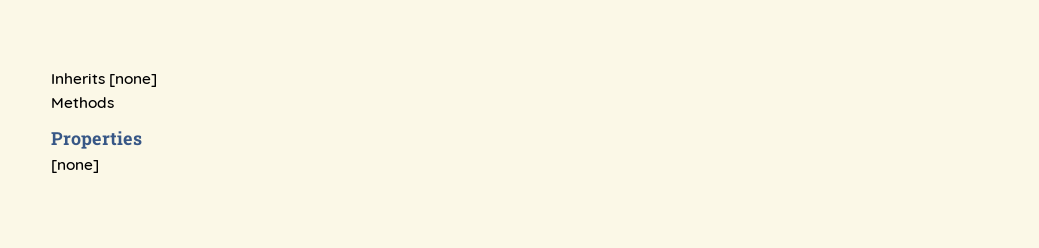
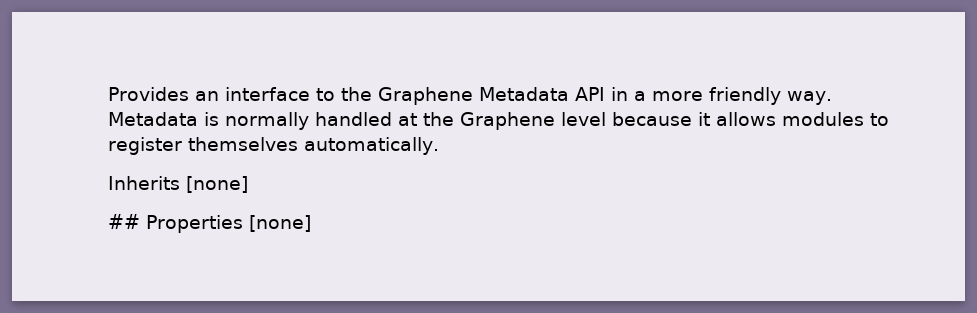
(51, 78) none -> [108,87,832,105] [108,112,889,130] [108,137,439,155] Provides an interface to the Graphene Metadata API in a more friendly way. Metadata is normally handled at the Graphene level because it allows modules to register themselves automatically. //
[51,97,114,108] Methods // -> [108,214,140,229] ##
(142, 140) // -> (243, 224) none

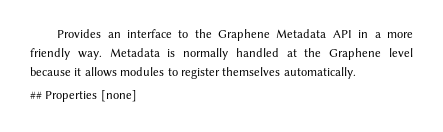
[108,176,248,193] // Inherits [none] -> (356, 73) none

